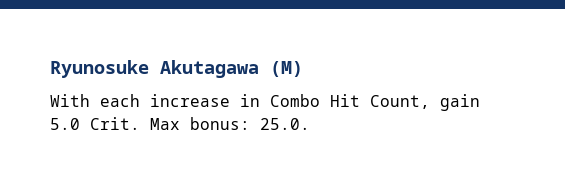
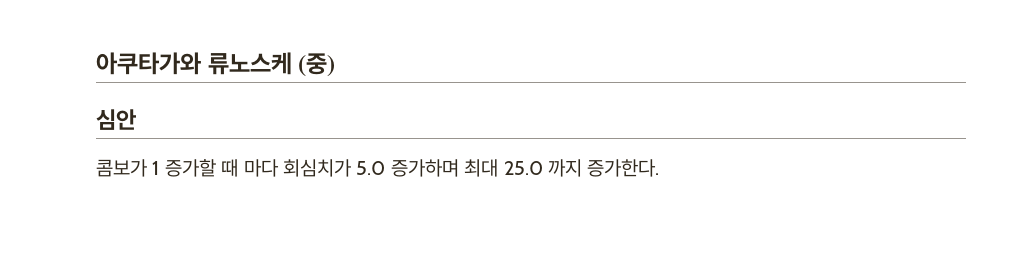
[50,60,303,78] [50,94,480,111] [50,117,310,130] Ryunosuke Akutagawa (M) // With each increase in Combo Hit Count, gain 5.0 Crit. Max bonus: 25.0. -> [96,52,336,77] [96,109,136,130] [96,159,660,177] 아쿠타가와 류노스케 (중) // 심안 // 콤보가 1 증가할 때 마다 회심치가 5.0 증가하며 최대 25.0 까지 증가한다.

